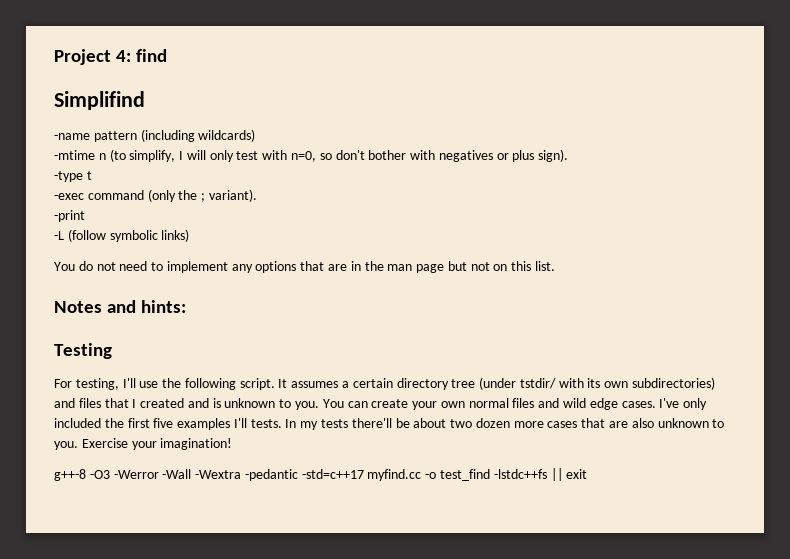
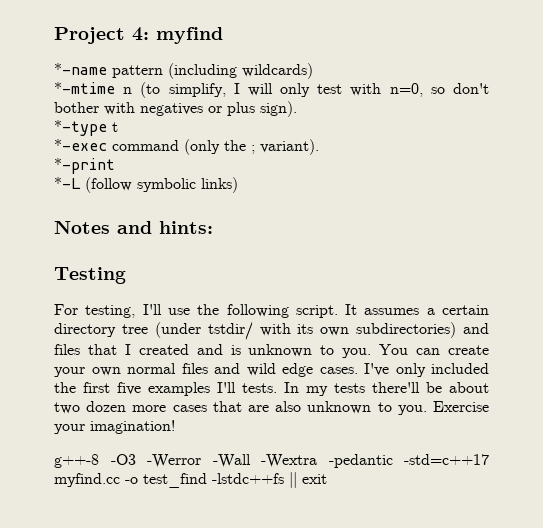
[136,49,168,62] [54,91,145,110] [54,133,90,140] find // Simplifind // -name -> [156,27,223,44] [54,63,107,75] myfind // *-name
[54,150,95,160] -mtime -> [54,82,115,94] *-mtime
[54,171,83,182] -type -> [54,120,107,136] *-type
[54,193,84,200] -exec -> [54,139,107,151] *-exec
[54,210,85,222] [54,231,64,240] -print // -L -> [54,158,115,174] [54,177,81,189] *-print // *-L
[54,261,556,273] // You do not need to implement any options that are in the man page but not on this list. -> (238, 185) none

